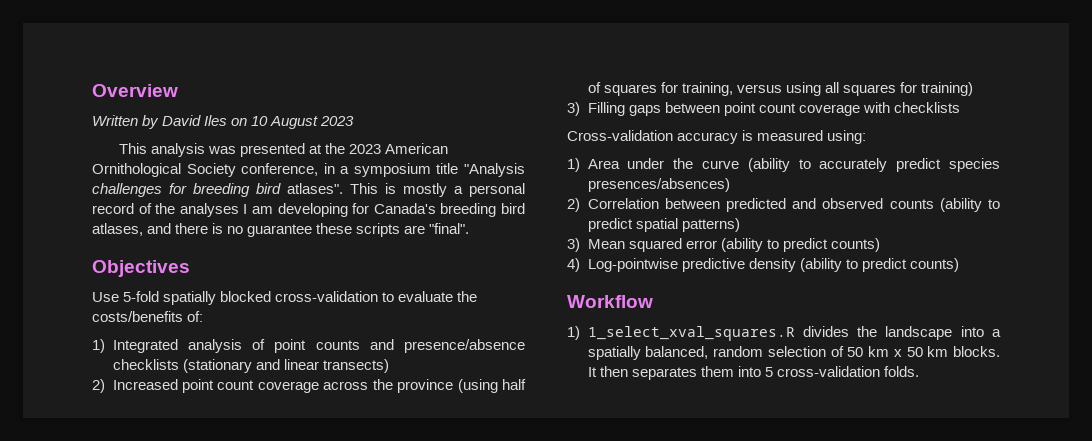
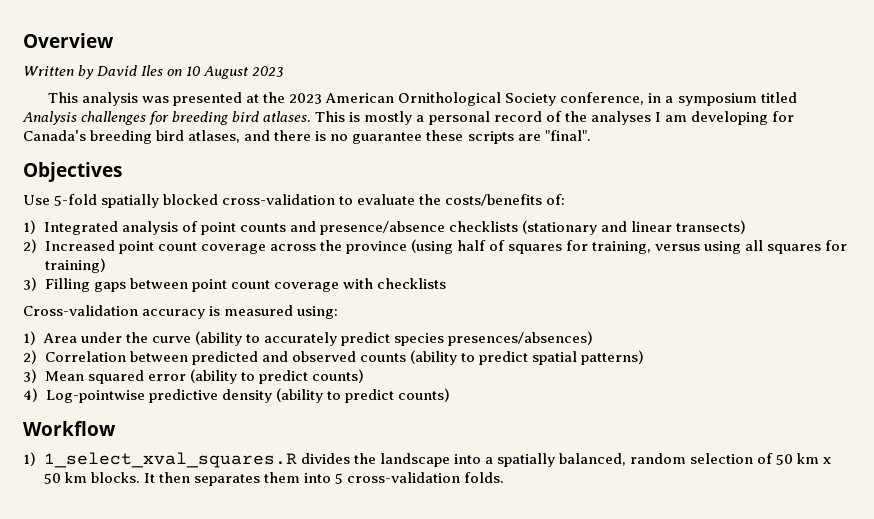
[436,163,525,177] title "Analysis -> [760,92,797,103] [22,111,77,125] titled Analysis
[287,183,343,194] atlases". -> [263,111,312,122] atlases.

